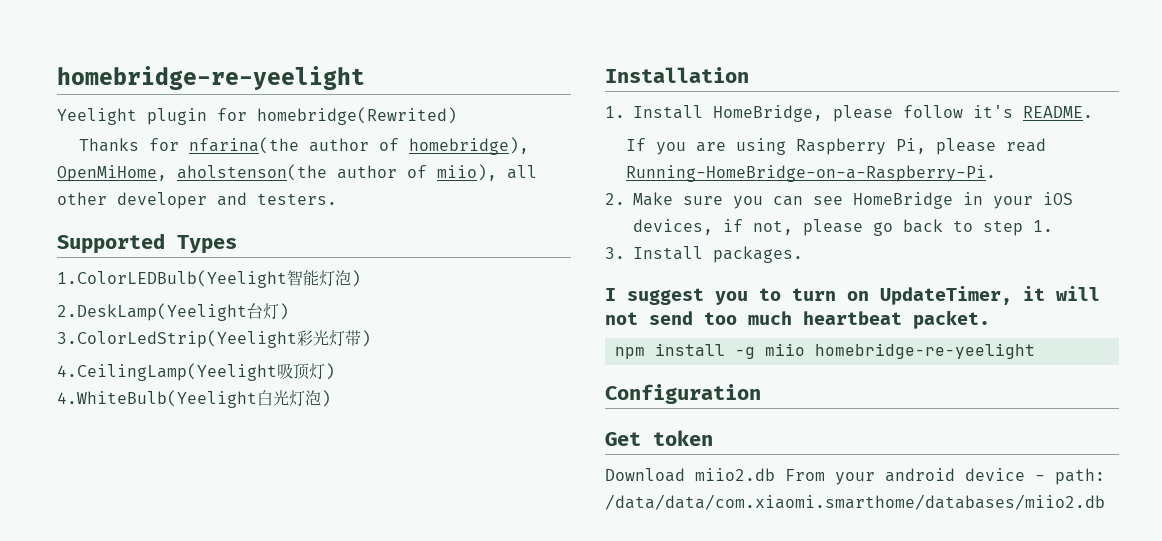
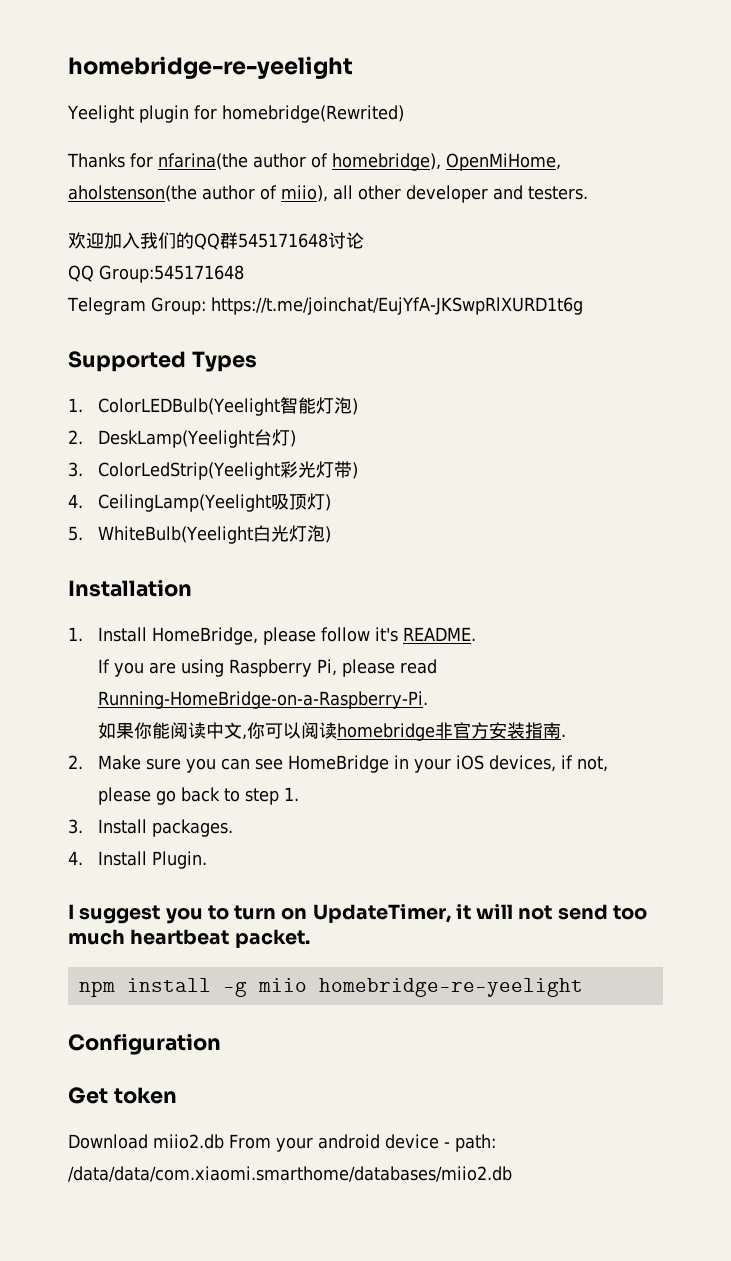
(337, 199) none -> [68,232,364,250] [68,265,244,283] [67,297,583,315] // 欢迎加入我们的QQ群545171648讨论 // QQ Group:545171648 // Telegram Group: https://t.me/joinchat/EujYfA-JKSwpRlXURD1t6g
[57,270,287,288] 1.ColorLEDBulb(Yeelight -> [68,398,281,416] 1. ColorLEDBulb(Yeelight
[57,303,247,321] 2.DeskLamp(Yeelight -> [68,430,255,448] 2. DeskLamp(Yeelight
[57,330,297,348] 3.ColorLedStrip(Yeelight -> [68,462,281,480] 3. ColorLedStrip(Yeelight
[57,363,277,381] 4.CeilingLamp(Yeelight -> [68,494,272,512] 4. CeilingLamp(Yeelight
[57,390,257,408] 4.WhiteBulb(Yeelight -> [68,526,254,544] 5. WhiteBulb(Yeelight
(996, 173) none -> [98,722,567,741] // 如果你能阅读中文,你可以阅读homebridge非官方安装指南.
(803, 254) none -> [68,851,208,869] // 4. Install Plugin.

